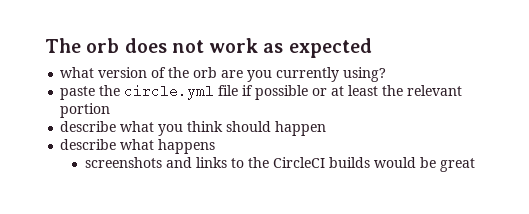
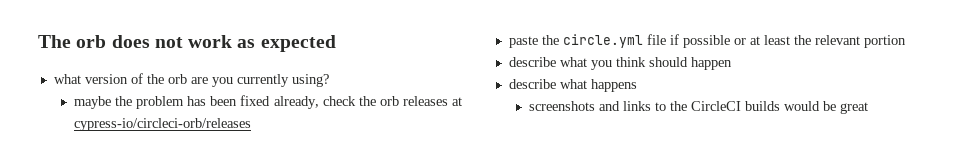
(387, 74) none -> [73,95,462,109] [73,118,251,131] // maybe the problem has been fixed already, check the orb releases at cypress-io/circleci-orb/releases

